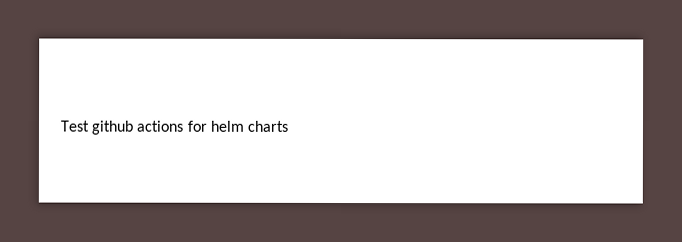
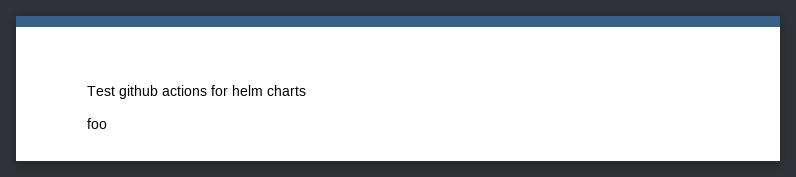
(289, 126) none -> [87,118,107,129] // foo

